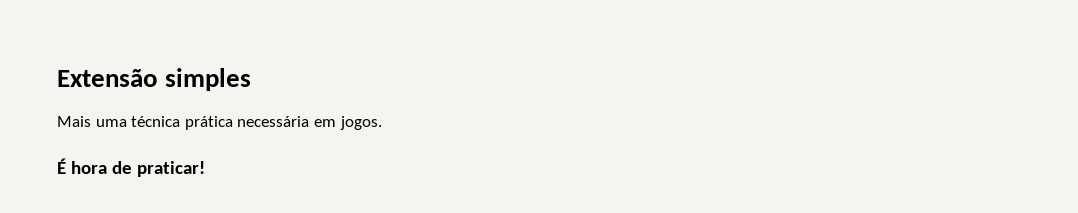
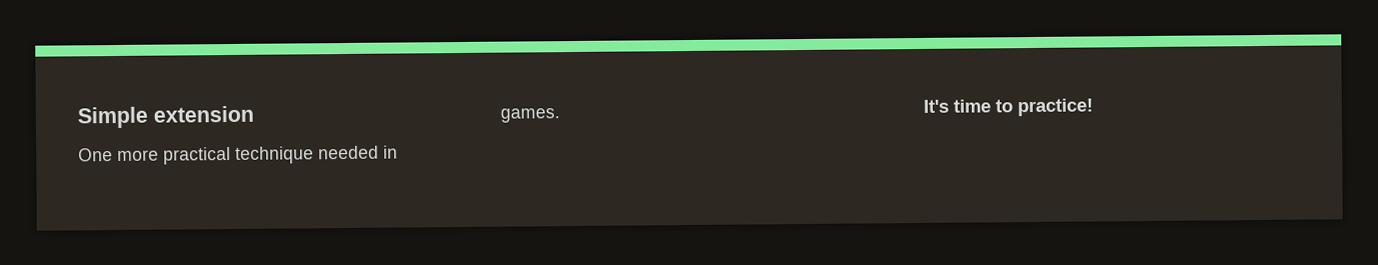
[57,68,252,91] [57,116,382,130] [57,158,206,177] Extensão simples // Mais uma técnica prática necessária em jogos. // É hora de praticar! -> [77,105,254,129] [78,145,398,165] [500,108,560,123] [923,98,1093,117] Simple extension // One more practical technique needed in games. // It's time to practice!

